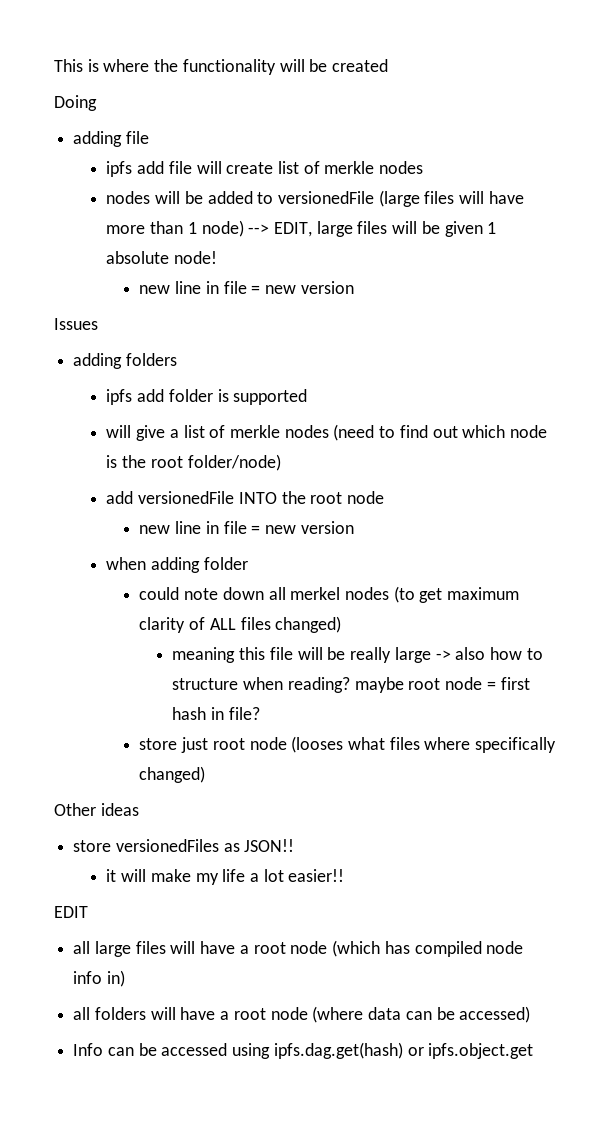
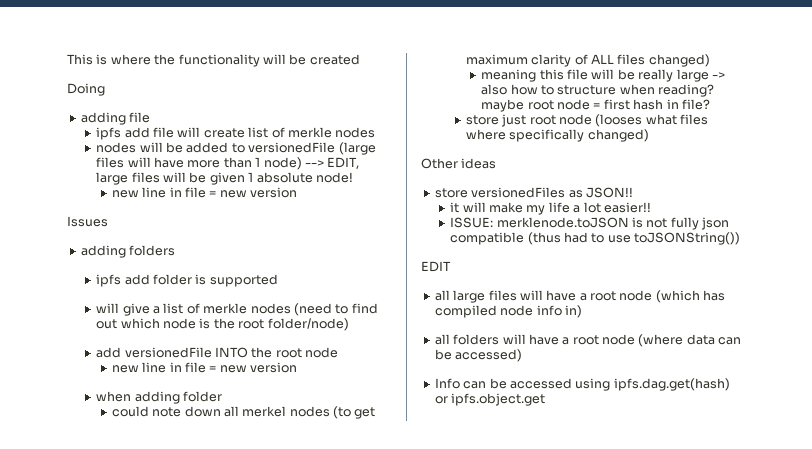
(345, 875) none -> [450,217,730,230] [450,232,741,245] // ISSUE: merklenode.toJSON is not fully json compatible (thus had to use toJSONString())

